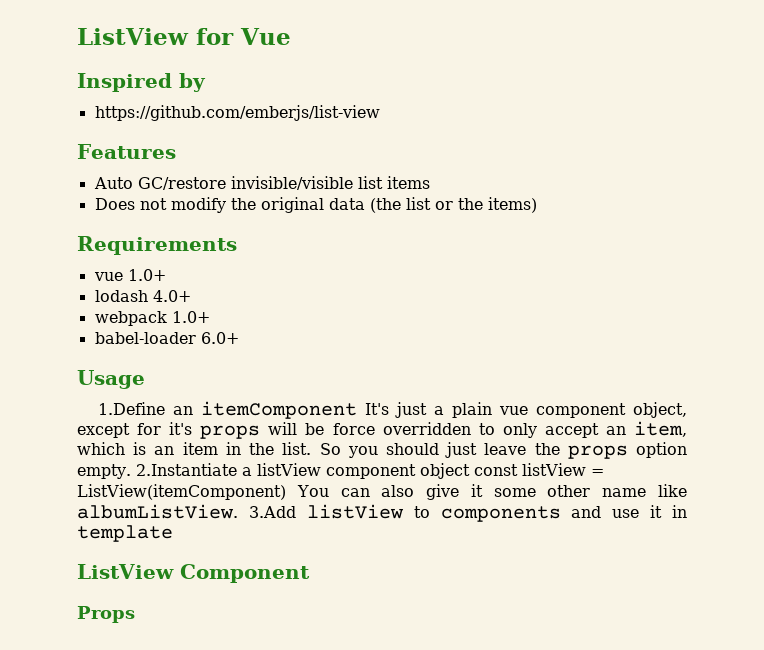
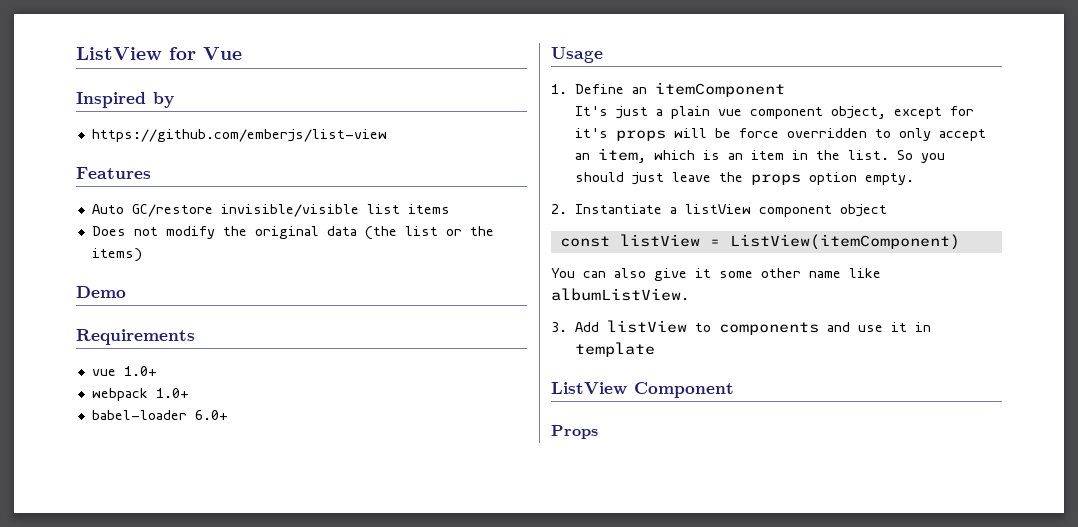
(537, 205) none -> [76,286,126,298] // Demo
[94,290,191,302] // lodash 4.0+ -> (157, 371) none
[98,402,166,415] 1.Define -> [551,84,625,94] 1. Define
(358, 410) none -> (786, 89) //
[135,463,237,476] 2.Instantiate -> [551,204,663,214] // 2. Instantiate
(470, 471) none -> (888, 210) //
(286, 492) none -> (960, 242) //
[248,506,296,518] 3.Add -> [551,322,600,332] // 3. Add

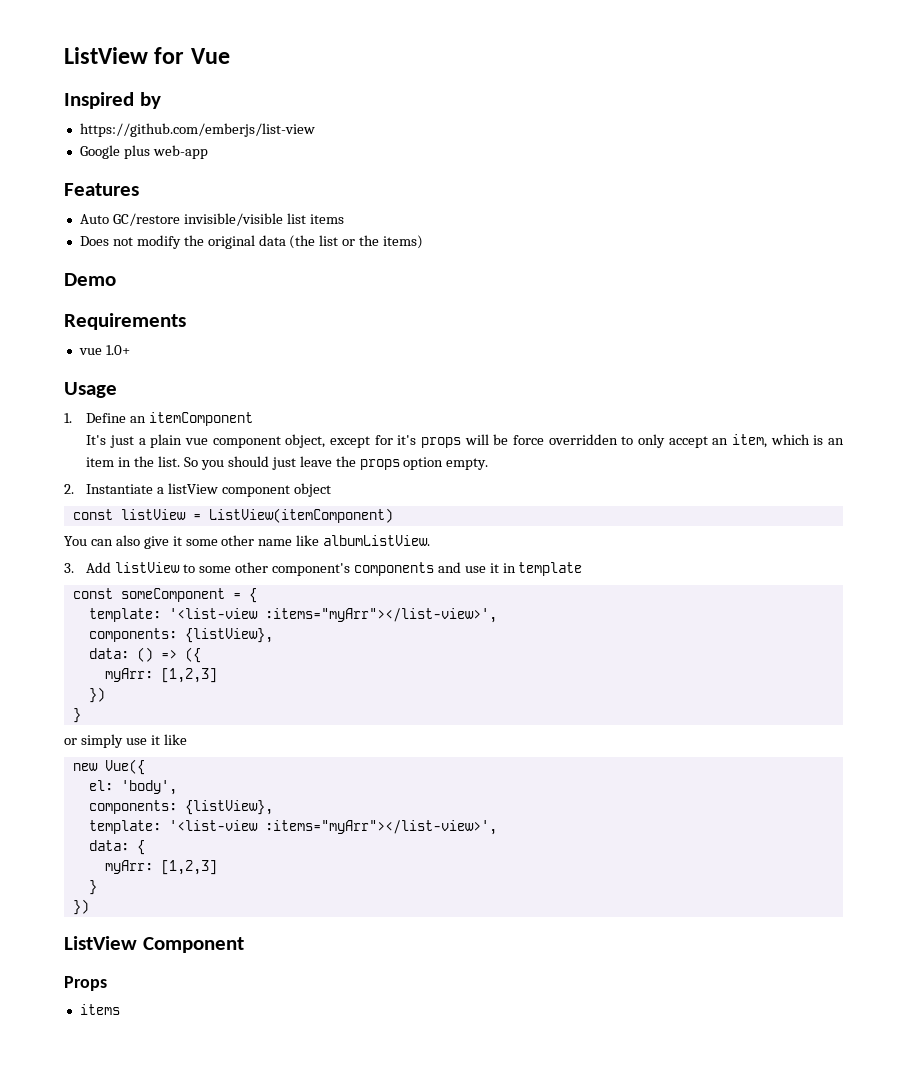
(387, 135) none -> [79,145,208,159] // Google plus web-app
[91,388,189,401] [91,410,228,420] // webpack 1.0+ // babel-loader 6.0+ -> (130, 350) none
(712, 327) none -> [199,562,350,576] some other component's
(656, 349) none -> [72,588,257,603] [88,608,497,623] [88,628,273,643] [88,647,201,663] [104,668,217,683] [88,687,105,703] [72,708,81,723] [64,734,187,748] [72,759,145,775] [88,780,177,795] [88,800,273,815] [88,820,497,835] [88,840,145,855] [104,860,217,875] [88,880,97,895] [72,899,89,915] // const someComponent = { // template: '<list-view :items="myArr"></list-view>', // components: {listView}, // data: () => ({ // myArr: [1,2,3] // }) // } // or simply use it like // new Vue({ // el: 'body', // components: {listView}, // template: '<list-view :items="myArr"></list-view>', // data: { // myArr: [1,2,3] // } // })
(598, 432) none -> [79,1004,120,1015] // items

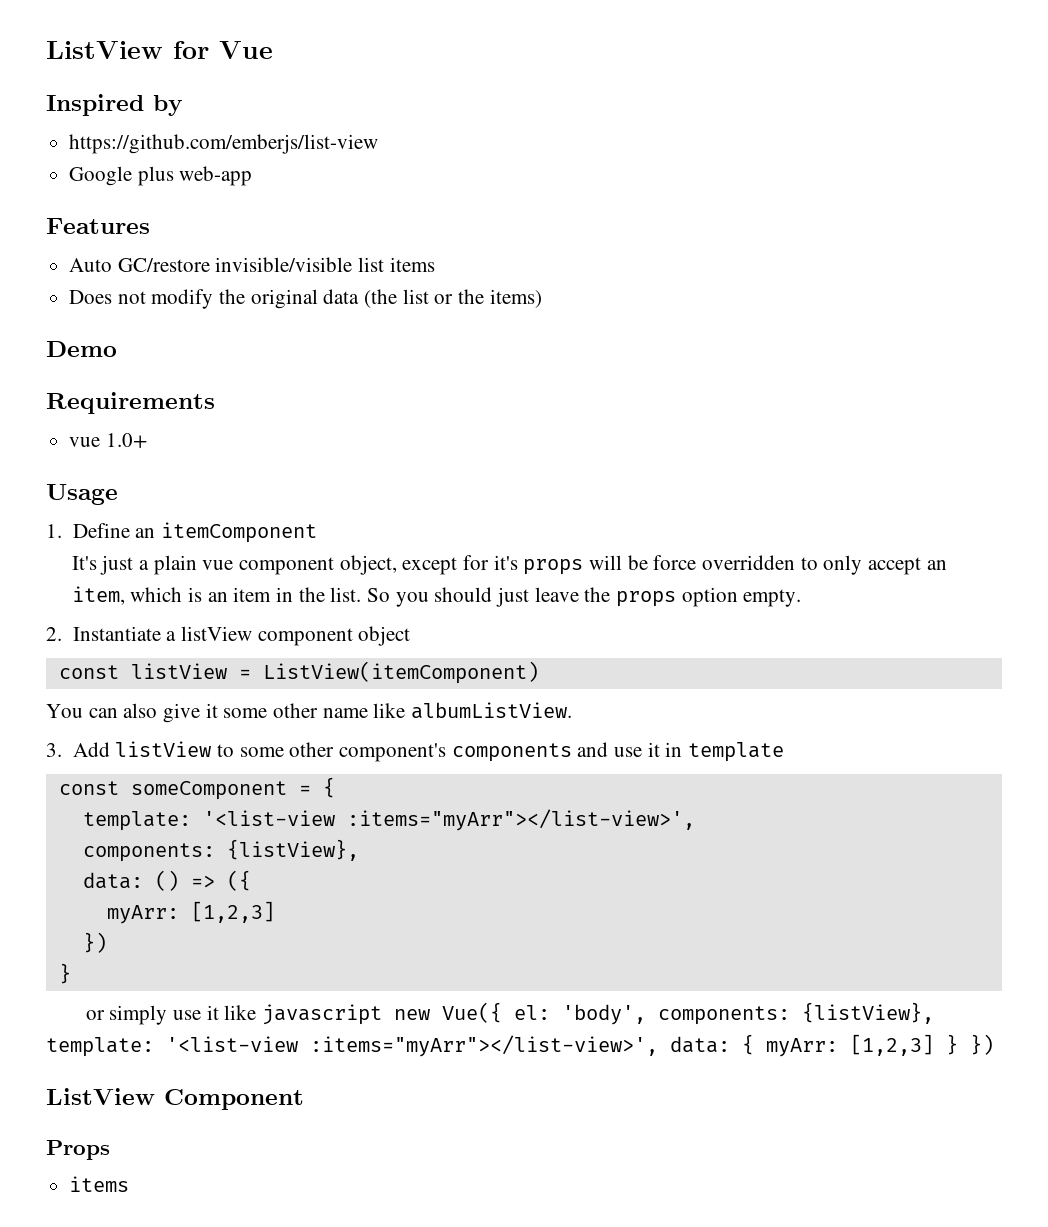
(187, 739) // -> [261,1004,382,1025] javascript
(145, 767) // -> (502, 1012) none
[88,800,273,815] [88,820,497,835] // components: {listView}, // template: '<list-view :items="myArr"></list-view>', // -> [657,1002,934,1025] [46,1035,658,1057] components: {listView}, template: '<list-view :items="myArr"></list-view>',
[104,860,217,875] [88,880,97,895] // myArr: [1,2,3] // } // -> [766,1034,958,1057] myArr: [1,2,3] }

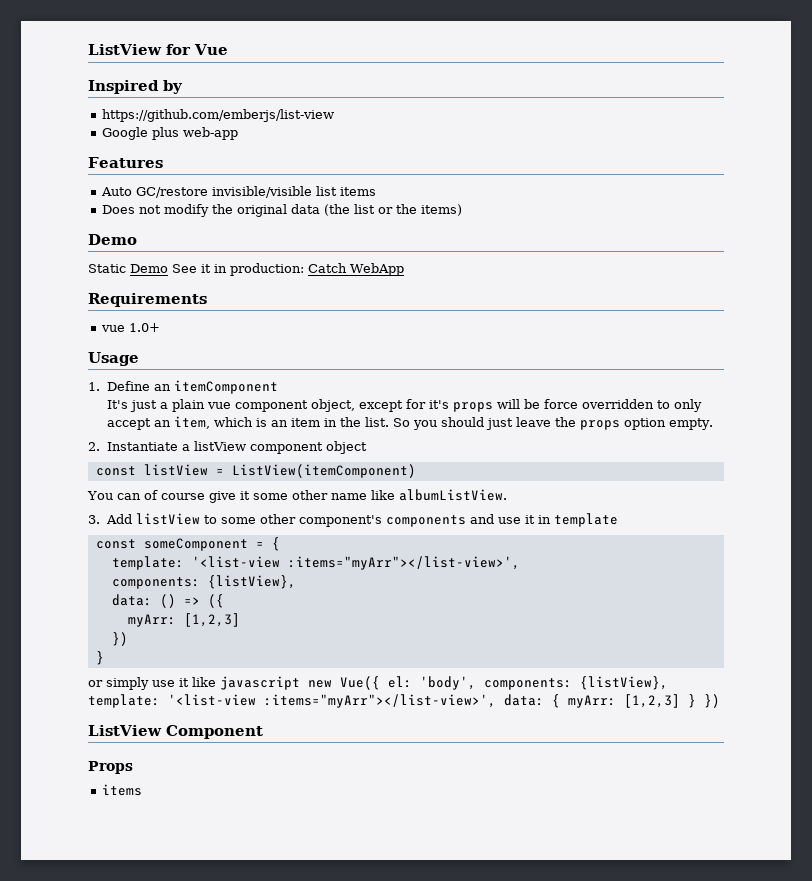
(117, 349) none -> [88,263,404,276] // Static Demo See it in production: Catch WebApp
[123,703,158,718] also -> [143,490,205,500] of course

